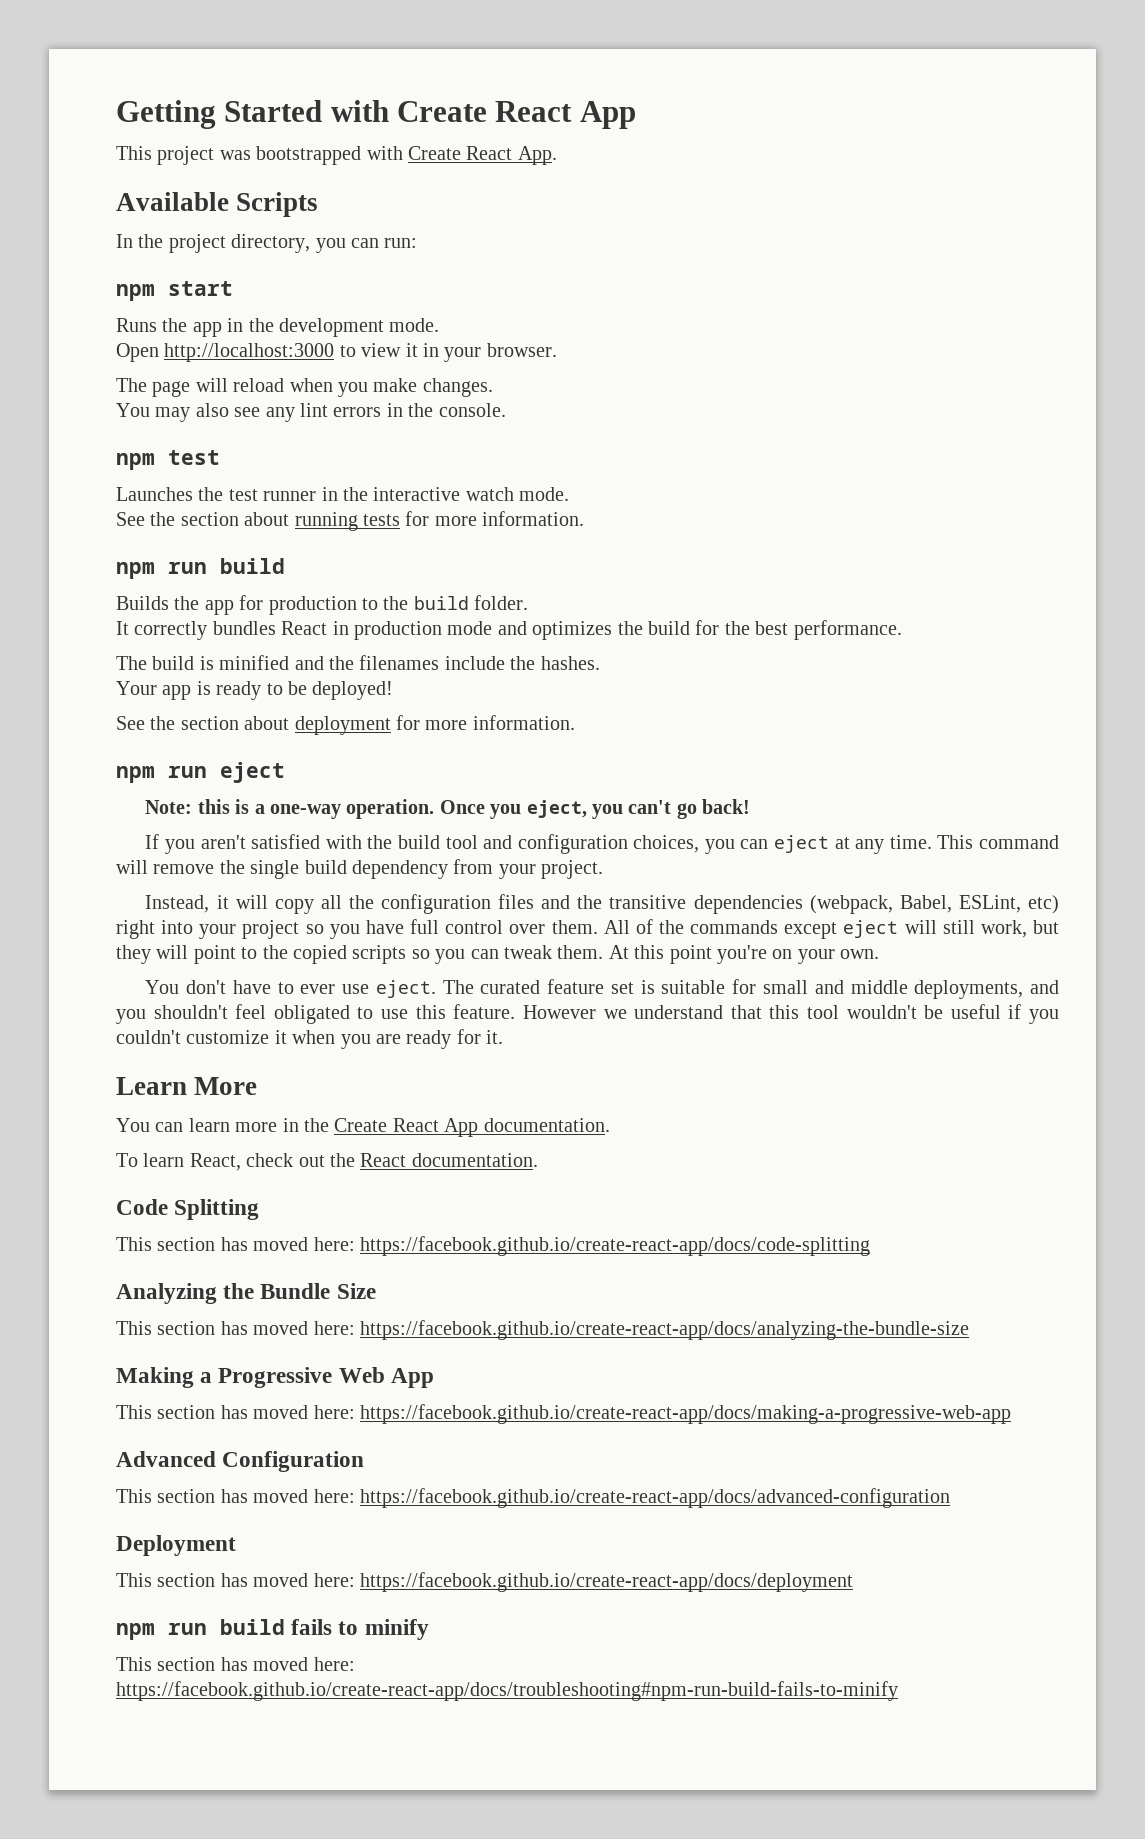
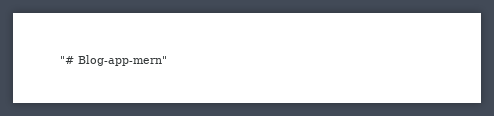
[116,100,636,129] [116,146,557,165] [116,192,319,217] [116,234,418,253] [116,281,233,301] [116,318,440,337] [116,343,557,362] [116,378,493,397] [116,403,506,422] [116,450,220,470] [116,487,570,501] [116,511,585,531] [116,558,285,579] [116,595,529,615] [116,620,902,640] [116,655,600,670] [116,681,394,700] [116,715,575,735] [116,762,285,783] [145,799,751,819] [145,834,1059,854] [116,859,604,879] [145,894,1059,914] [116,919,1059,939] [116,945,880,964] [145,979,1059,999] [116,1004,1059,1024] [116,1029,504,1049] [116,1077,258,1095] [116,1118,610,1137] [116,1153,538,1171] [116,1199,260,1220] [116,1236,870,1256] [116,1283,376,1304] [116,1320,969,1340] [116,1367,434,1388] [116,1404,1011,1424] [116,1451,365,1472] [116,1488,950,1508] [116,1535,236,1556] [116,1572,853,1592] [116,1619,429,1640] [116,1657,355,1671] [116,1681,898,1701] Getting Started with Create React App // This project was bootstrapped with Create React App. // Available Scripts // In the project directory, you can run: // npm start // Runs the app in the development mode. // Open http://localhost:3000 to view it in your browser. // The page will reload when you make changes. // You may also see any lint errors in the console. // npm test // Launches the test runner in the interactive watch mode. // See the section about running tests for more information. // npm run build // Builds the app for production to the build folder. // It correctly bundles React in production mode and optimizes the build for the best performance. // The build is minified and the filenames include the hashes. // Your app is ready to be deployed! // See the section about deployment for more information. // npm run eject // Note: this is a one-way operation. Once you eject, you can't go back! // If you aren't satisfied with the build tool and configuration choices, you can eject at any time. This command will remove the single build dependency from your project. // Instead, it will copy all the configuration files and the transitive dependencies (webpack, Babel, ESLint, etc) right into your project so you have full control over them. All of the commands except eject will still work, but they will point to the copied scripts so you can tweak them. At this point you're on your own. // You don't have to ever use eject. The curated feature set is suitable for small and middle deployments, and you shouldn't feel obligated to use this feature. However we understand that this tool wouldn't be useful if you couldn't customize it when you are ready for it. // Learn More // You can learn more in the Create React App documentation. // To learn React, check out the React documentation. // Code Splitting // This section has moved here: https://facebook.github.io/create-react-app/docs/code-splitting // Analyzing the Bundle Size // This section has moved here: https://facebook.github.io/create-react-app/docs/analyzing-the-bundle-size // Making a Progressive Web App // This section has moved here: https://facebook.github.io/create-react-app/docs/making-a-progressive-web-app // Advanced Configuration // This section has moved here: https://facebook.github.io/create-react-app/docs/advanced-configuration // Deployment // This section has moved here: https://facebook.github.io/create-react-app/docs/deployment // npm run build fails to minify // This section has moved here: https://facebook.github.io/create-react-app/docs/troubleshooting#npm-run-build-fails-to-minify -> [60,55,167,66] "# Blog-app-mern"

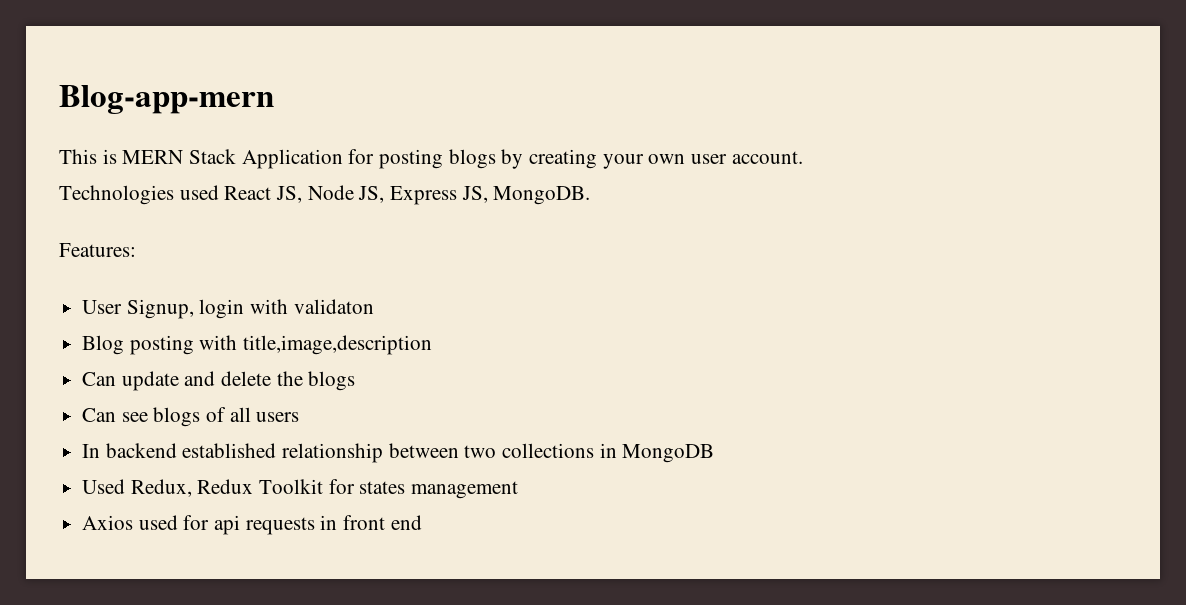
[60,55,167,66] "# Blog-app-mern" -> [59,85,274,114] [59,149,803,169] [59,185,591,205] [59,243,136,257] [82,299,374,319] [82,335,433,355] [82,371,356,391] [82,407,300,427] [82,443,715,463] [82,479,519,499] [82,515,422,535] Blog-app-mern // This is MERN Stack Application for posting blogs by creating your own user account. // Technologies used React JS, Node JS, Express JS, MongoDB. // Features: // User Signup, login with validaton // Blog posting with title,image,description // Can update and delete the blogs // Can see blogs of all users // In backend established relationship between two collections in MongoDB // Used Redux, Redux Toolkit for states management // Axios used for api requests in front end

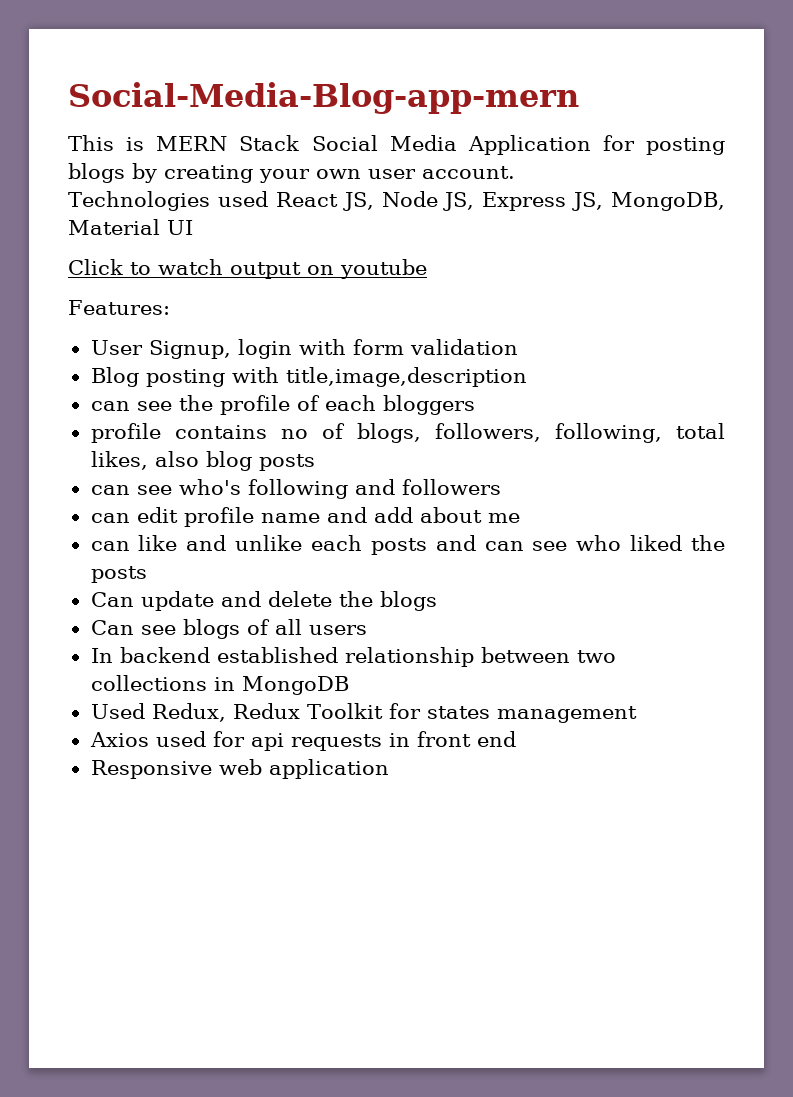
[59,85,274,114] Blog-app-mern -> [68,82,579,114] Social-Media-Blog-app-mern
(237, 156) none -> [311,135,457,151] Social Media
[493,186,591,205] MongoDB. -> [611,192,725,211] [68,219,193,235] [68,259,427,279] MongoDB, Material UI // Click to watch output on youtube
[293,299,374,314] validaton -> [352,339,518,355] form validation
(433, 345) none -> [90,395,475,415] [90,423,725,443] [90,451,315,471] [90,479,501,499] [90,507,520,527] [90,535,726,555] [90,566,147,583] // can see the profile of each bloggers // profile contains no of blogs, followers, following, total likes, also blog posts // can see who's following and followers // can edit profile name and add about me // can like and unlike each posts and can see who liked the posts
(422, 522) none -> [90,759,389,779] // Responsive web application

